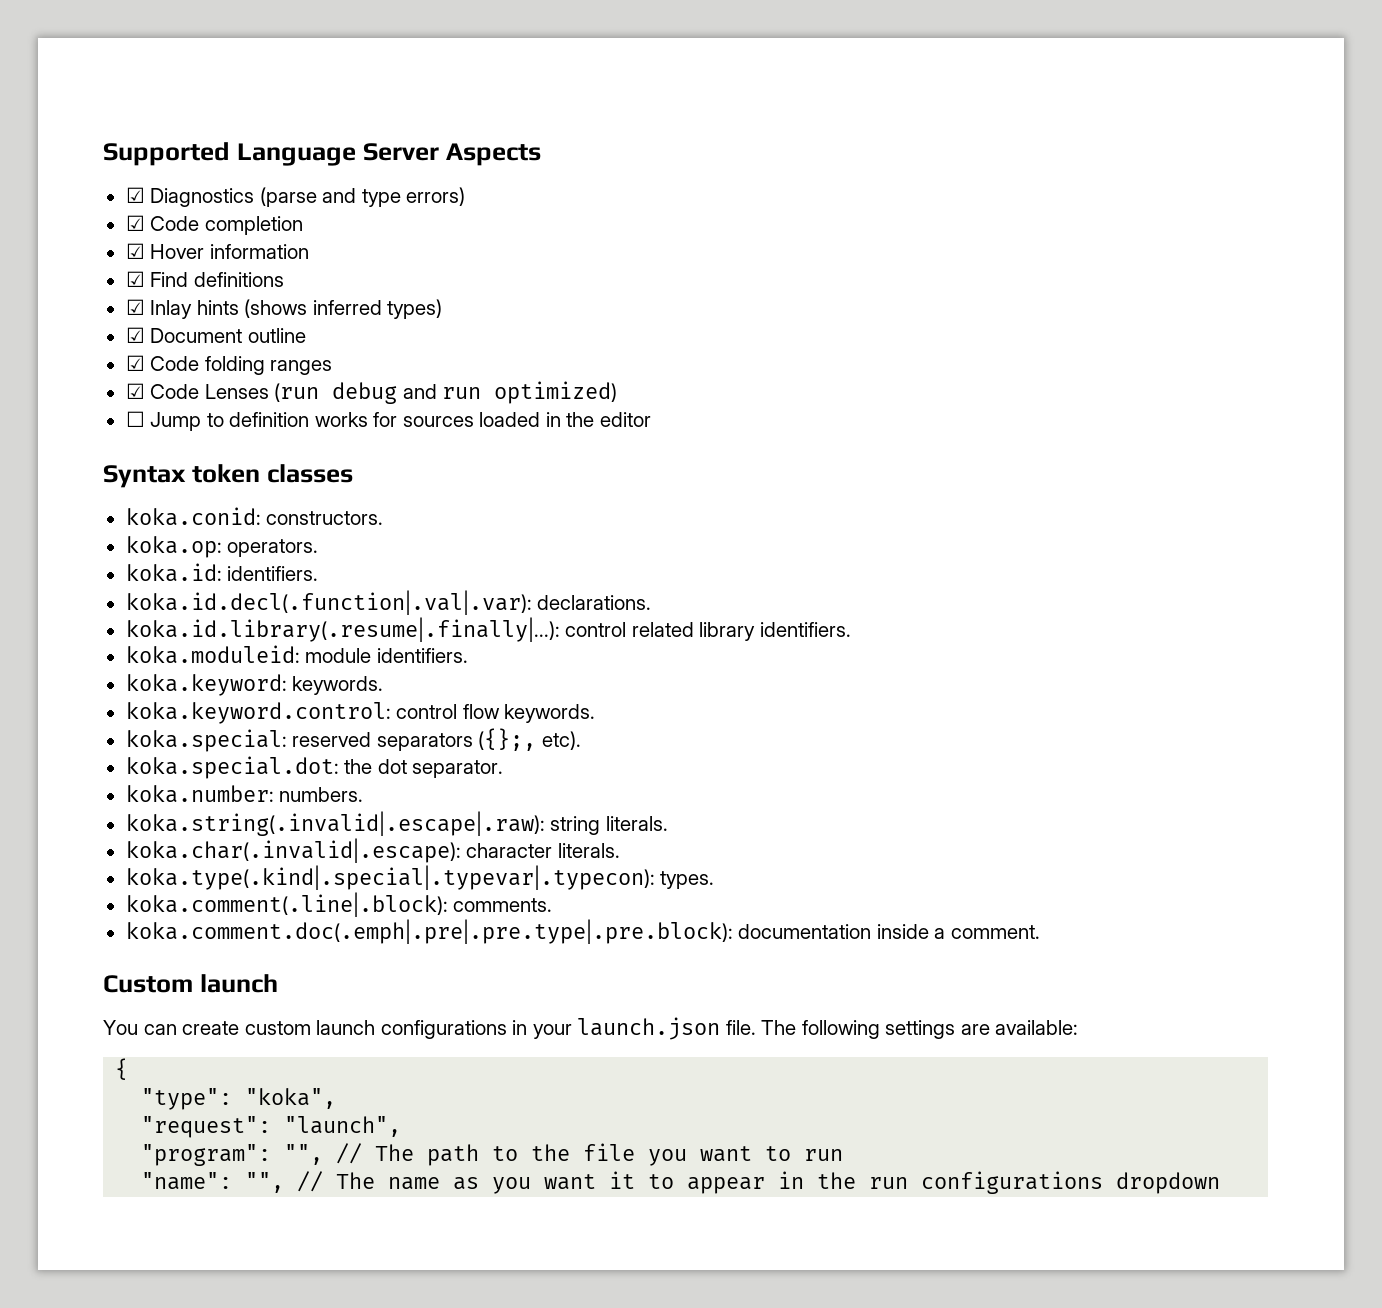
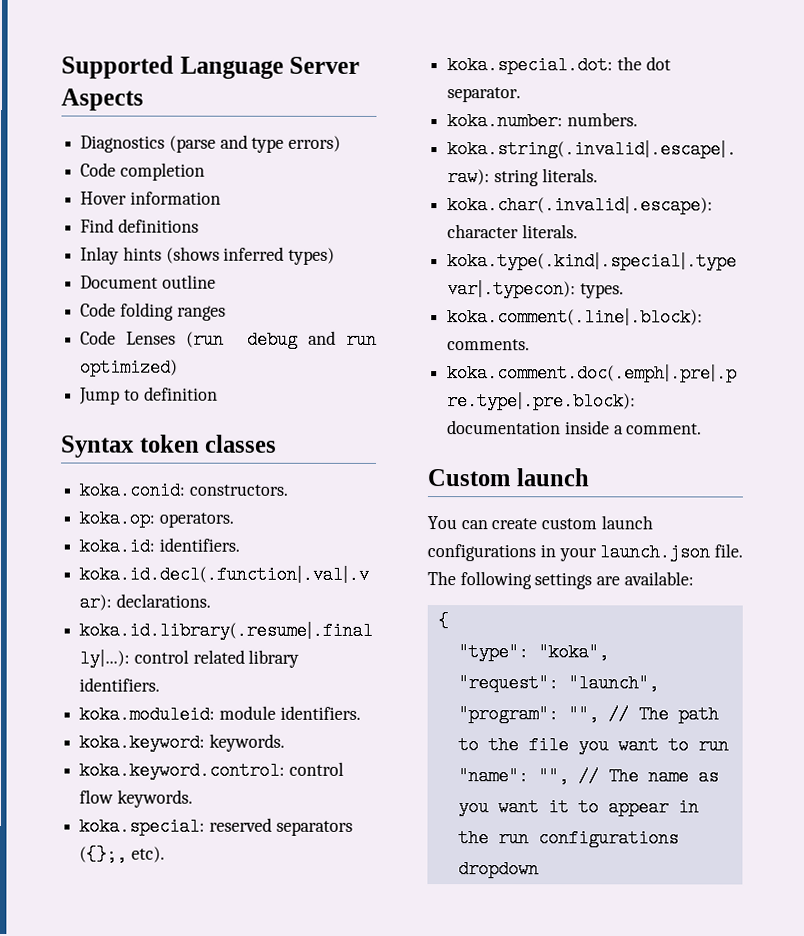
[125,187,145,203] ☑ -> (144, 99) none
[125,215,145,231] ☑ -> (342, 143) none
[125,243,145,259] ☑ -> (205, 171) none
[125,271,145,287] ☑ -> (221, 198) none
[125,299,145,315] ☑ -> (199, 225) none
[125,327,145,343] ☑ -> (336, 256) none
[125,355,145,371] ☑ -> (216, 281) none
[125,383,145,399] ☑ -> (226, 313) none
[125,411,145,427] ☐ -> (179, 367) none
[314,412,651,427] works for sources loaded in the editor -> (218, 393) none

